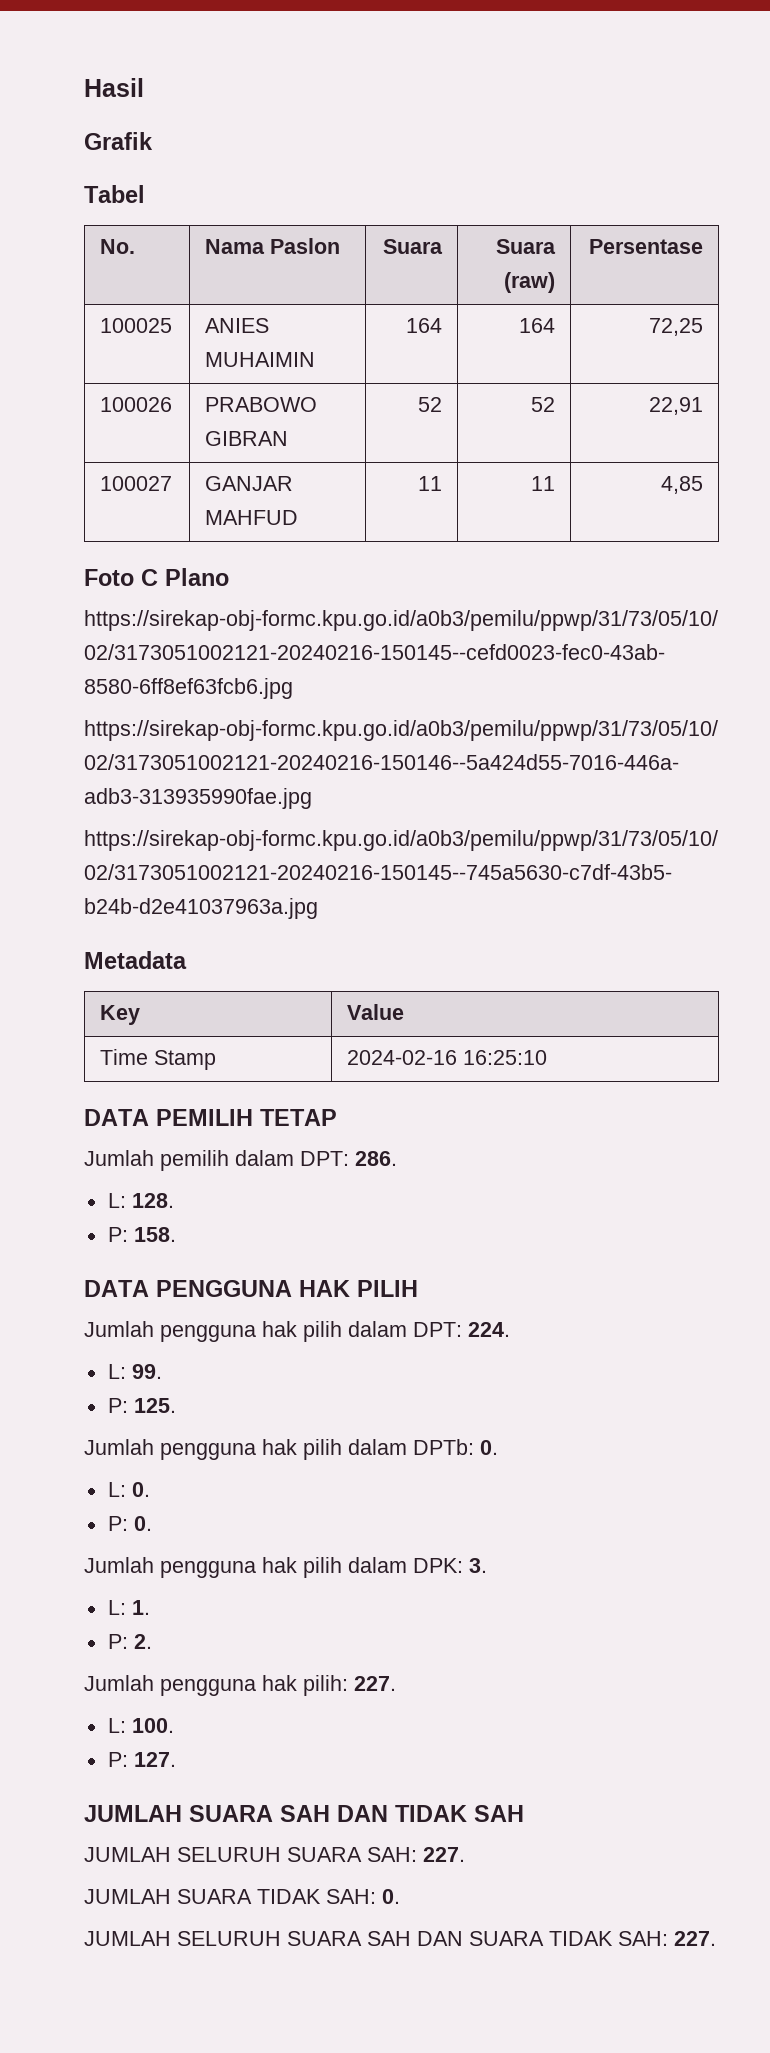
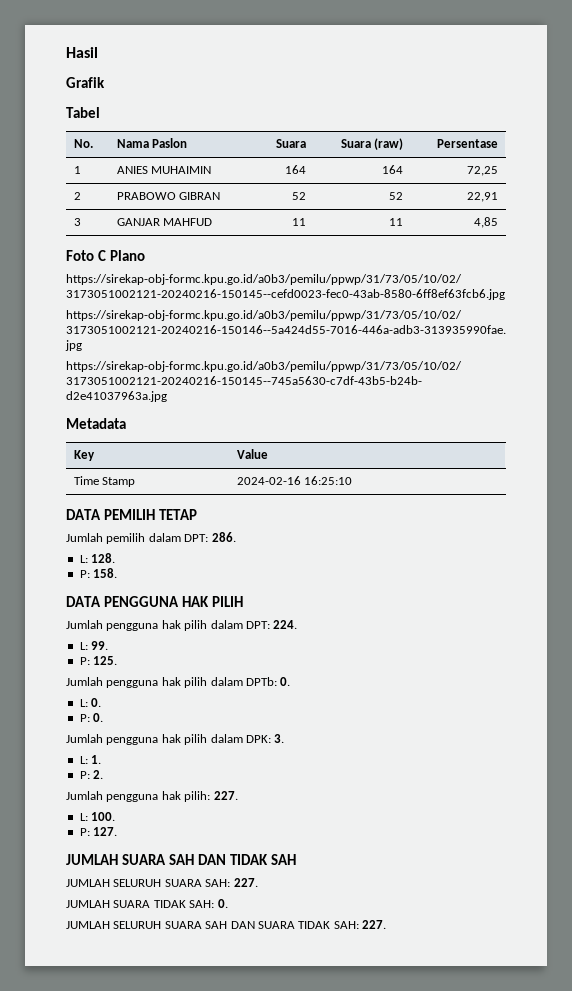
[100,318,173,333] 100025 -> [73,166,81,174] 1
[100,397,173,412] 100026 -> [73,192,81,200] 2
[100,476,173,491] 100027 -> [73,218,81,226] 3

